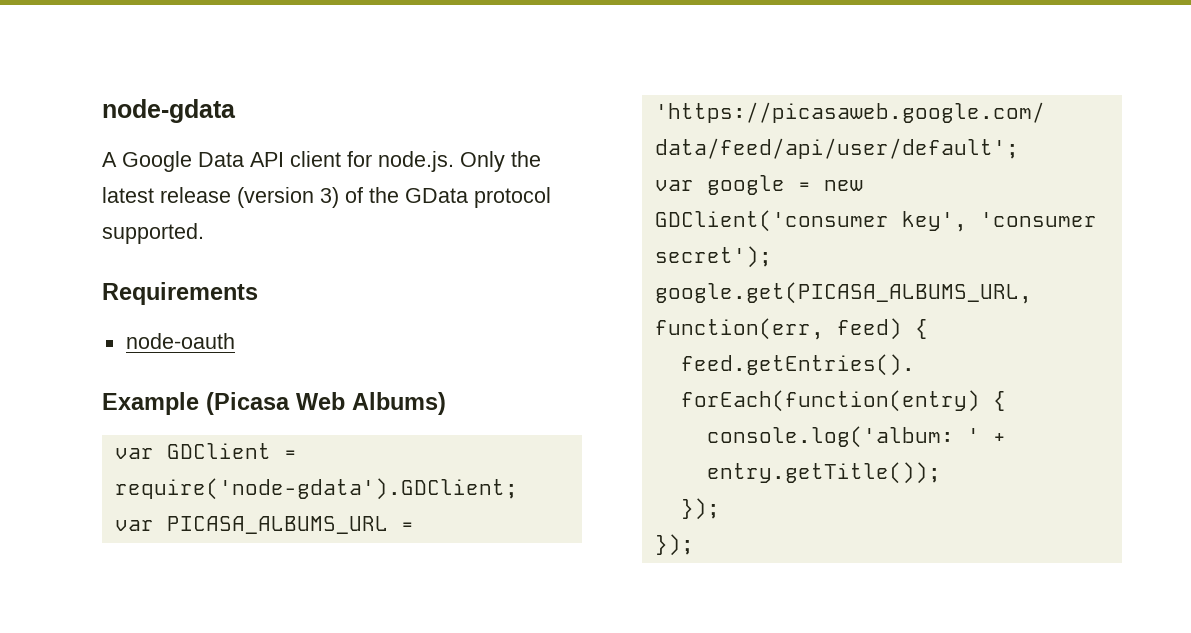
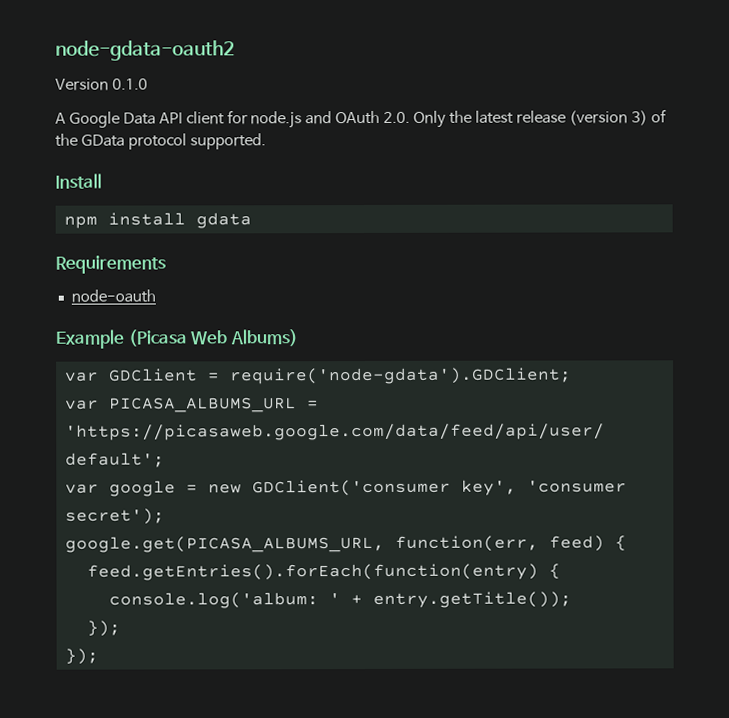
[102,99,236,123] node-gdata -> [55,40,235,61] [55,78,148,91] node-gdata-oauth2 // Version 0.1.0
[378,151,454,172] node.js. -> [250,110,411,129] node.js and OAuth 2.0.
(204, 233) none -> [55,173,102,189] [63,212,252,229] // Install // npm install gdata

